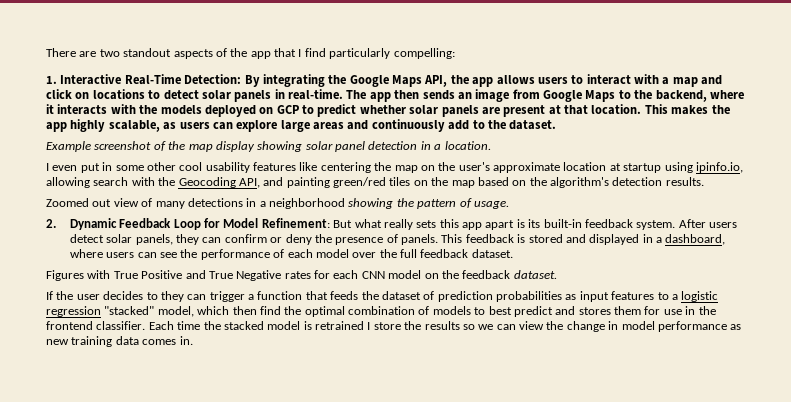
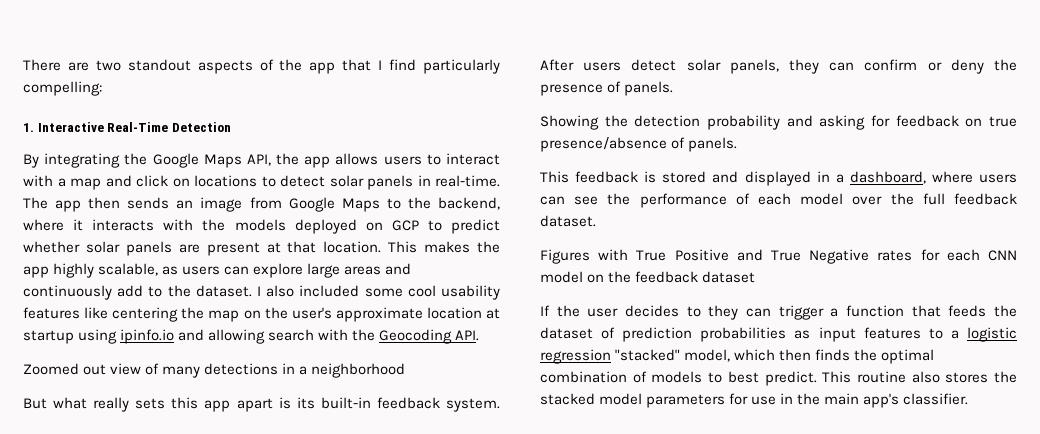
[184,74,242,84] Detection: -> [171,122,231,132] Detection //
[46,141,491,152] [46,162,176,173] // Example screenshot of the map display showing solar panel detection in a location. // I even put in some other -> [257,285,403,297] I also included some
[695,162,743,173] ipinfo.io, -> [120,329,205,344] ipinfo.io and
[238,177,704,188] API, and painting green/red tiles on the map based on the algorithm's detection results. -> [455,330,480,341] API.
[348,198,509,209] [46,218,330,230] showing the pattern of usage. // 2. Dynamic Feedback Loop for Model Refinement: -> (406, 370) //
(439, 239) none -> [540,115,1017,130] [540,137,738,152] // Showing the detection probability and asking for feedback on true presence/absence of panels. //
[513,270,557,279] dataset. -> [702,271,756,283] dataset
[259,306,281,315] find -> [815,349,851,361] finds
[513,306,716,317] [46,321,742,332] [46,336,193,347] predict and stores them for use in the frontend classifier. Each time the stacked model is retrained I store the results so we can view the change in model performance as new training data comes in. -> [764,371,1017,386] [540,393,969,408] predict. This routine also stores the stacked model parameters for use in the main app's classifier.

